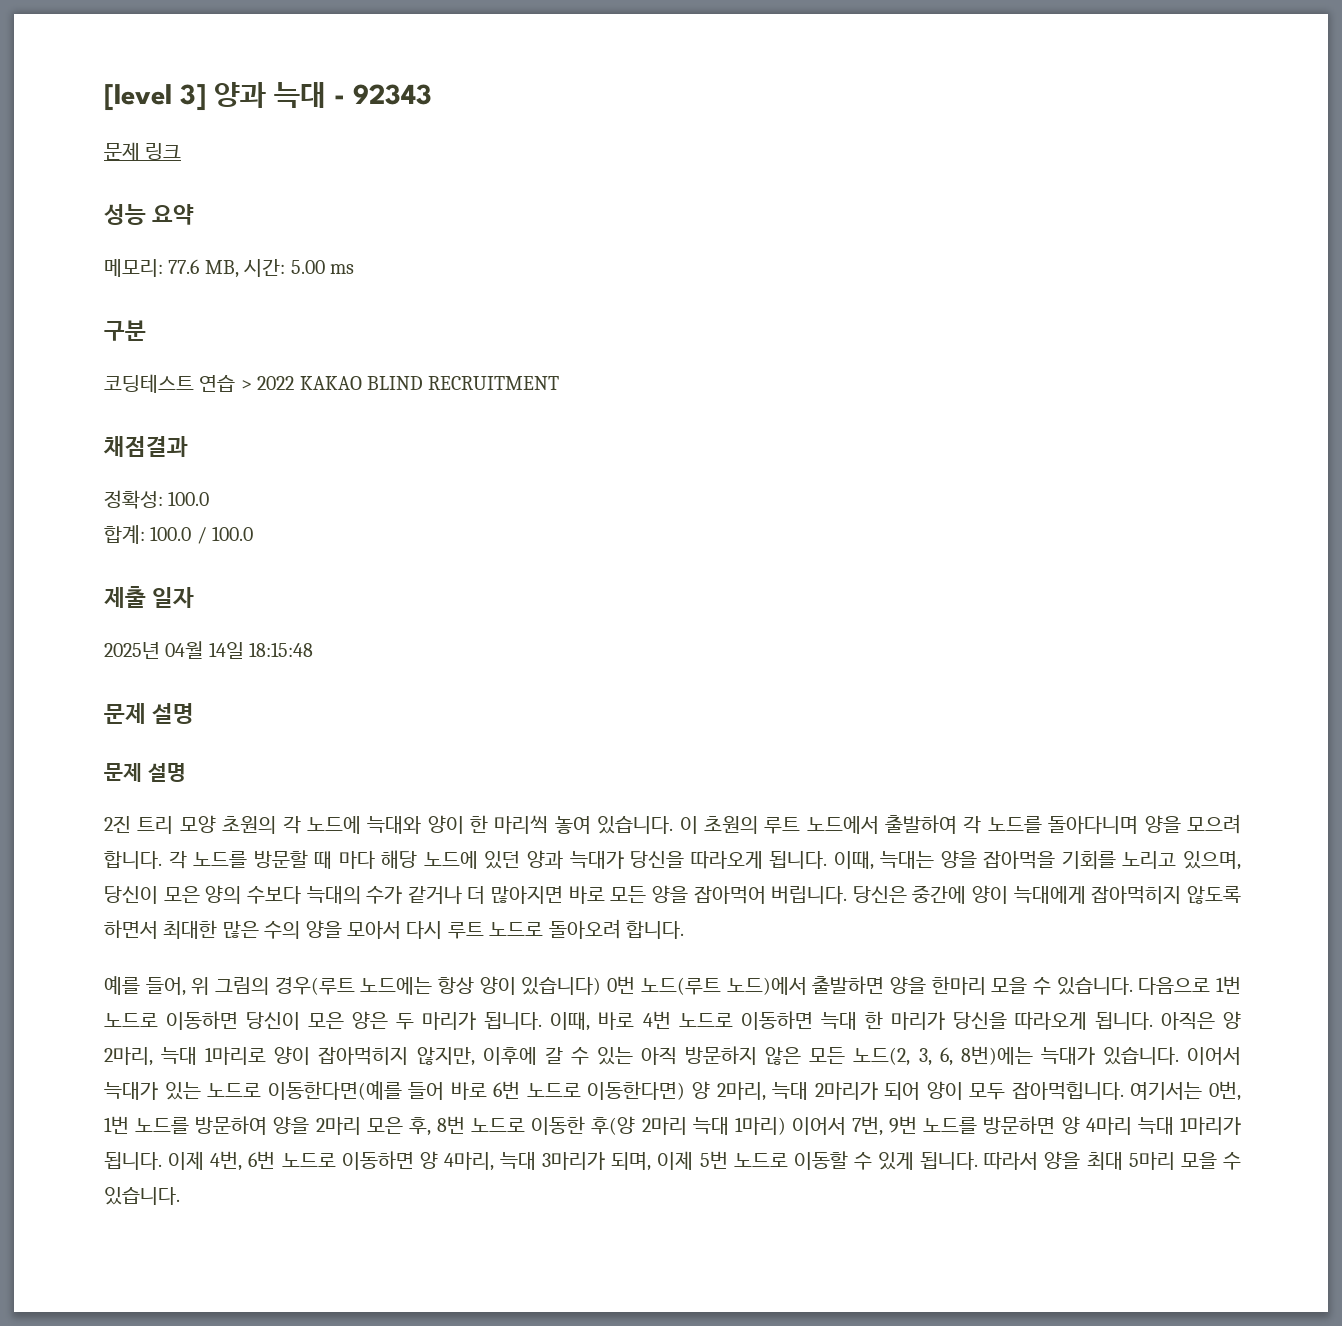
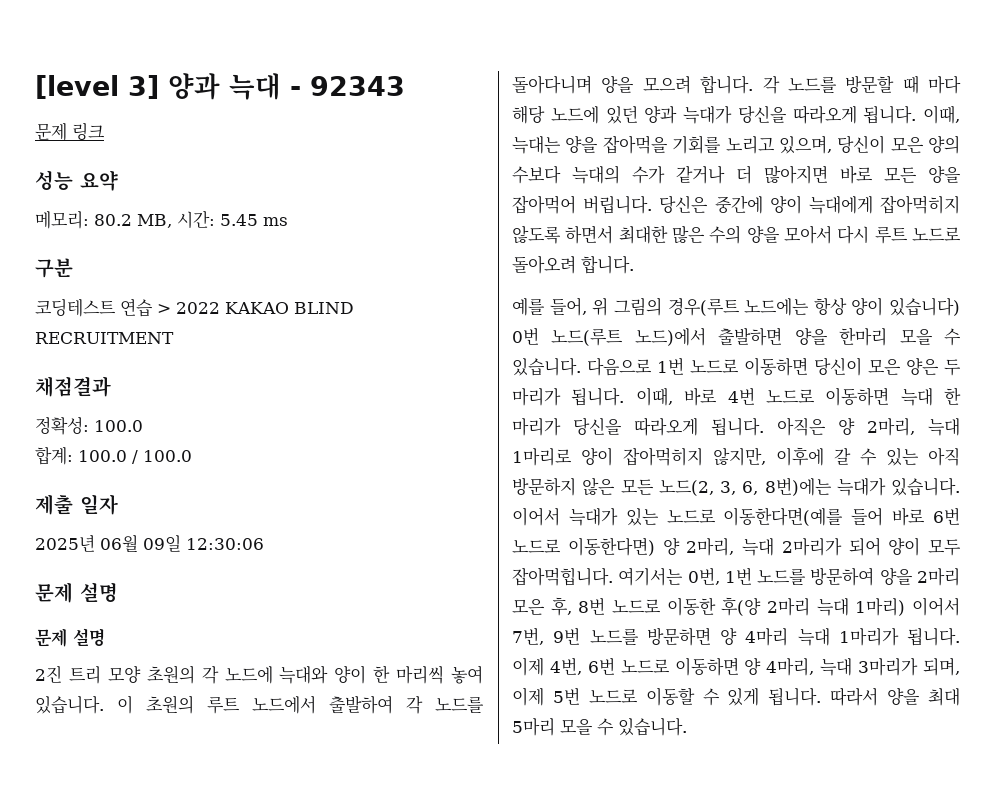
[168,259,200,274] 77.6 -> [94,214,132,226] 80.2
[290,260,325,274] 5.00 -> [220,214,258,226] 5.45
[165,641,314,659] 04월 14일 18:15:48 -> [100,535,264,552] 06월 09일 12:30:06

